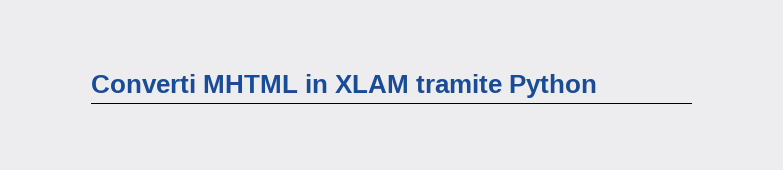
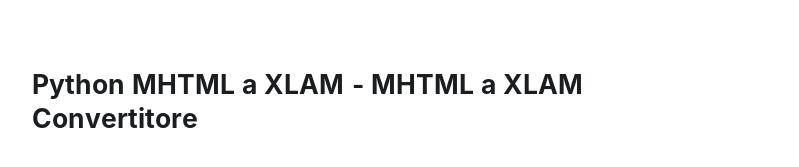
[91,74,598,98] Converti MHTML in XLAM tramite Python -> [32,74,584,100] [32,107,198,128] Python MHTML a XLAM - MHTML a XLAM Convertitore

